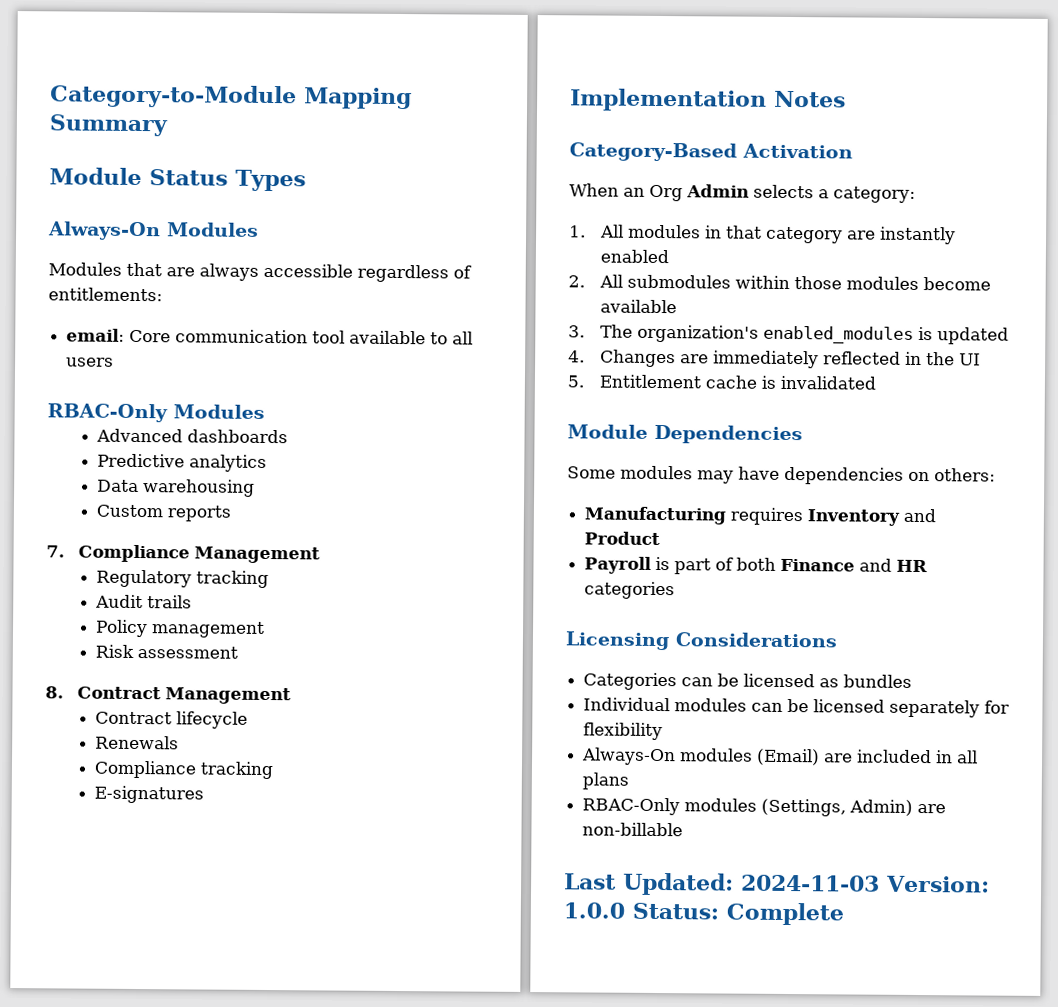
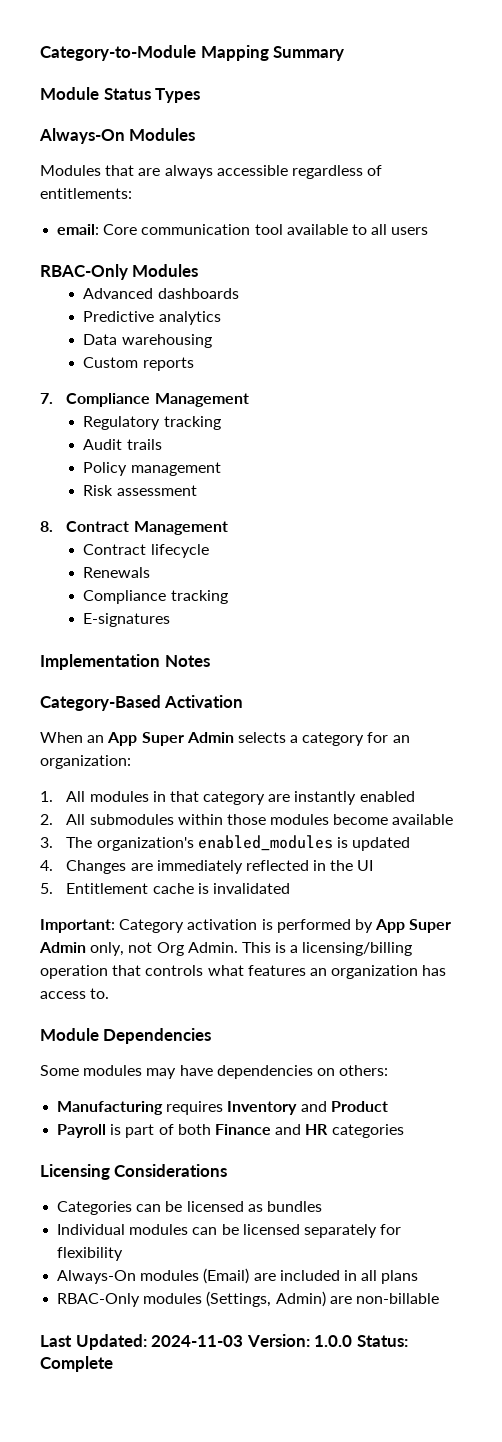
[649,184,683,202] Org -> [107,732,184,746] App Super
[833,186,916,203] category: -> [302,732,410,746] [40,755,131,769] category for an organization:
(876, 382) none -> [40,919,452,933] [39,942,413,956] [40,965,447,979] [40,988,110,999] // Important: Category activation is performed by App Super Admin only, not Org Admin. This is a licensing/billing operation that controls what features an organization has access to.

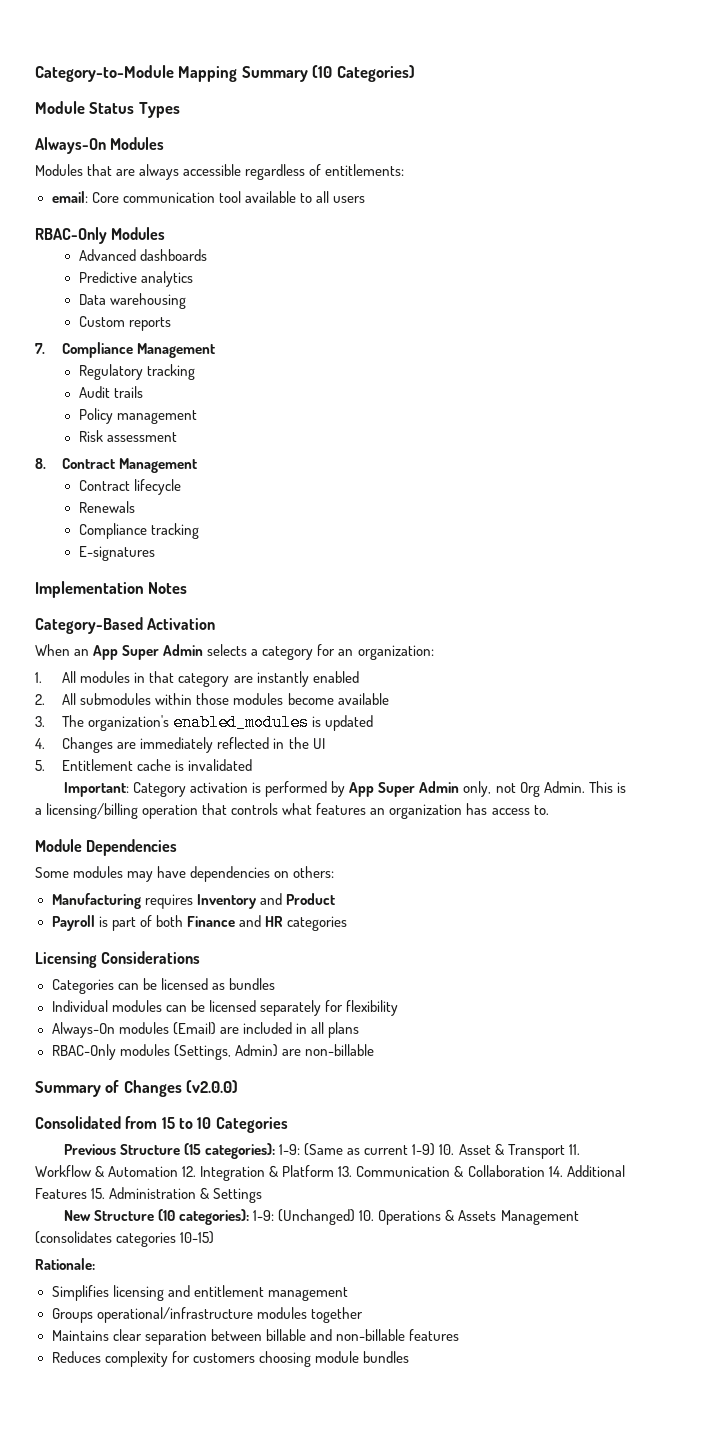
(345, 53) none -> [312,65,415,82] (10 Categories)
[40,1334,408,1350] [40,1356,113,1372] Last Updated: 2024-11-03 Version: 1.0.0 Status: Complete -> [35,1080,239,1097] [35,1116,288,1133] [64,1143,580,1159] [35,1165,625,1181] [35,1187,263,1203] [64,1209,579,1225] [35,1231,215,1247] [35,1258,95,1270] [51,1285,348,1301] [51,1307,363,1323] [51,1329,459,1345] [51,1351,409,1367] Summary of Changes (v2.0.0) // Consolidated from 15 to 10 Categories // Previous Structure (15 categories): 1-9: (Same as current 1-9) 10. Asset & Transport 11. Workflow & Automation 12. Integration & Platform 13. Communication & Collaboration 14. Additional Features 15. Administration & Settings // New Structure (10 categories): 1-9: (Unchanged) 10. Operations & Assets Management (consolidates categories 10-15) // Rationale: // Simplifies licensing and entitlement management // Groups operational/infrastructure modules together // Maintains clear separation between billable and non-billable features // Reduces complexity for customers choosing module bundles

